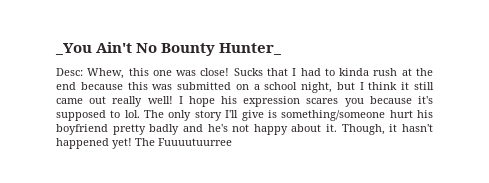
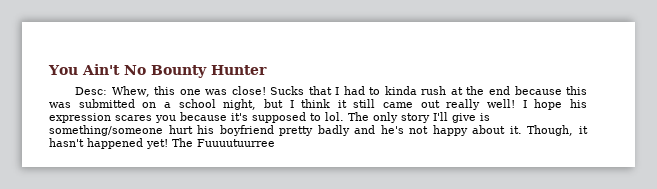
[55,43,92,55] _You -> [48,65,78,75] You
[219,43,282,55] Hunter_ -> [210,65,267,75] Hunter

